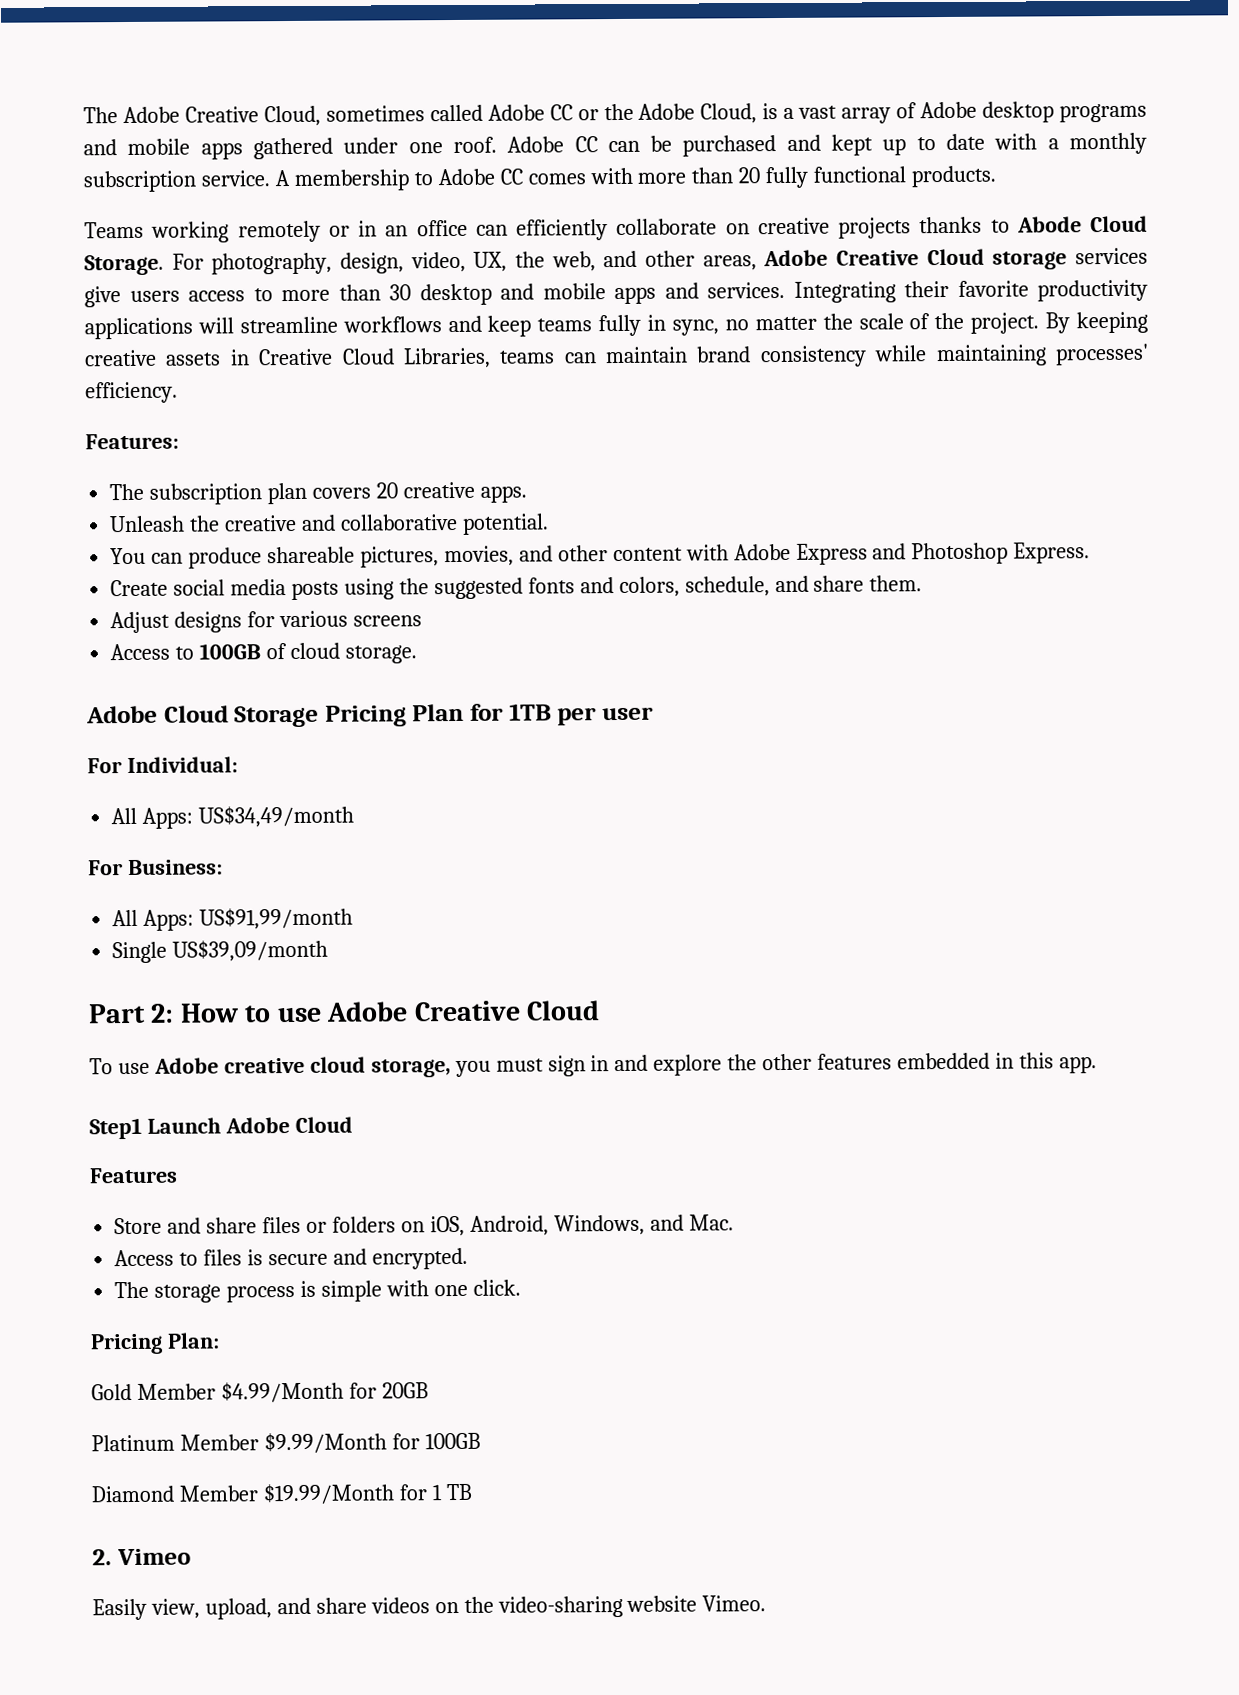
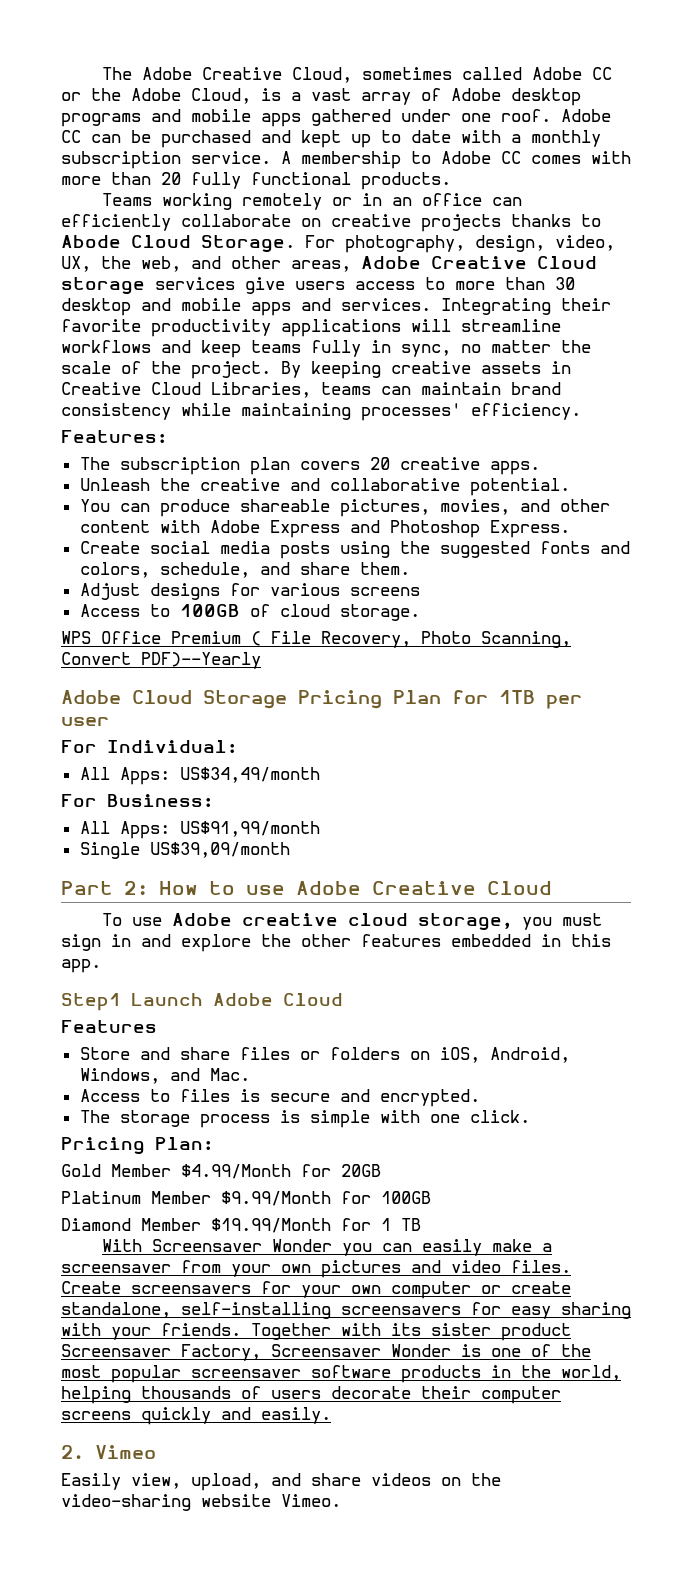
(417, 654) none -> [61,631,571,648] [61,652,261,669] // WPS Office Premium ( File Recovery, Photo Scanning, Convert PDF)--Yearly
(472, 1492) none -> [102,1239,553,1256] [61,1260,571,1278] [61,1281,571,1299] [61,1302,631,1319] [61,1323,571,1341] [61,1344,591,1361] [61,1365,621,1383] [61,1386,561,1404] [61,1407,331,1425] // With Screensaver Wonder you can easily make a screensaver from your own pictures and video files. Create screensavers for your own computer or create standalone, self-installing screensavers for easy sharing with your friends. Together with its sister product Screensaver Factory, Screensaver Wonder is one of the most popular screensaver software products in the world, helping thousands of users decorate their computer screens quickly and easily.

